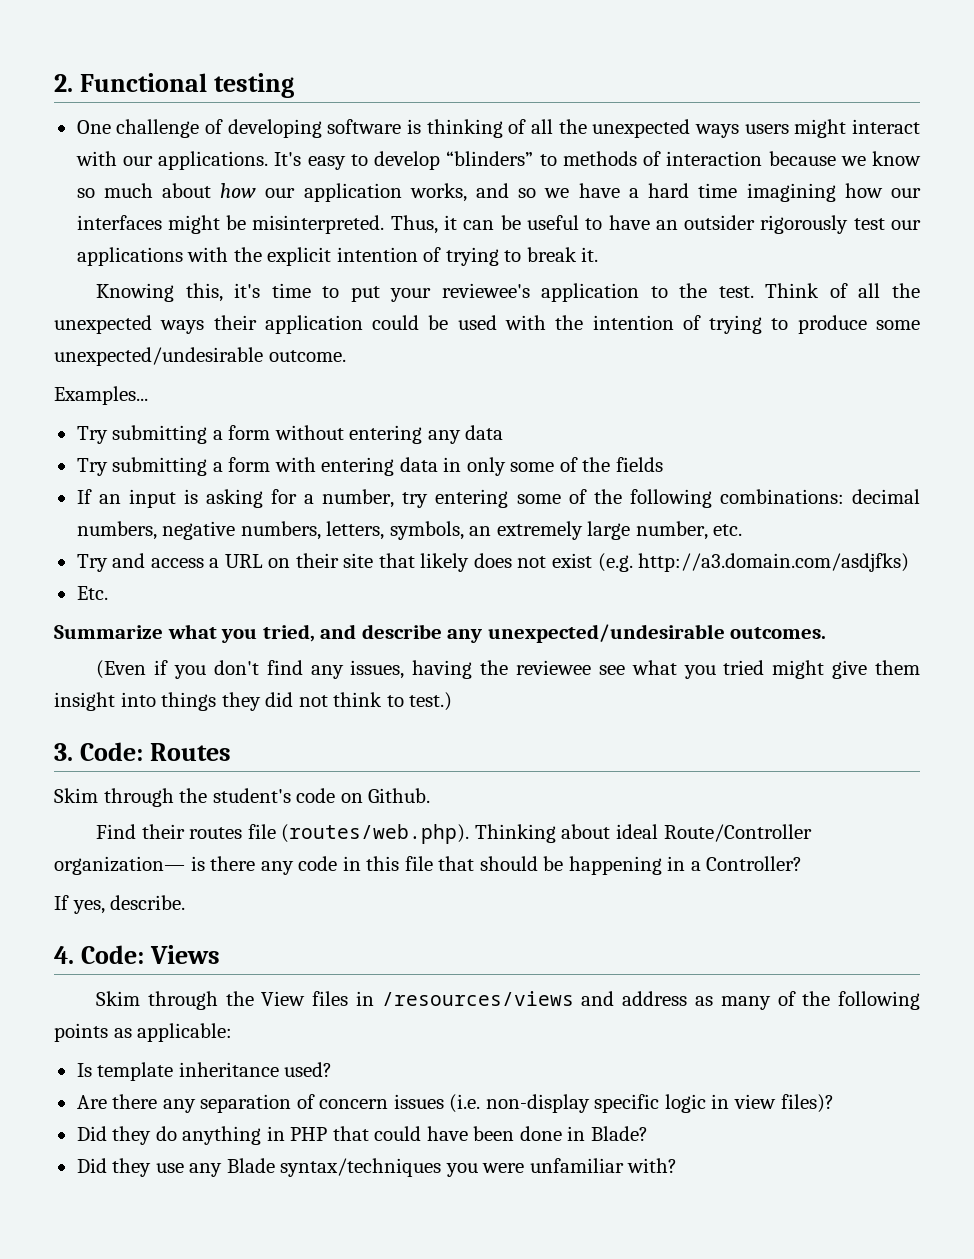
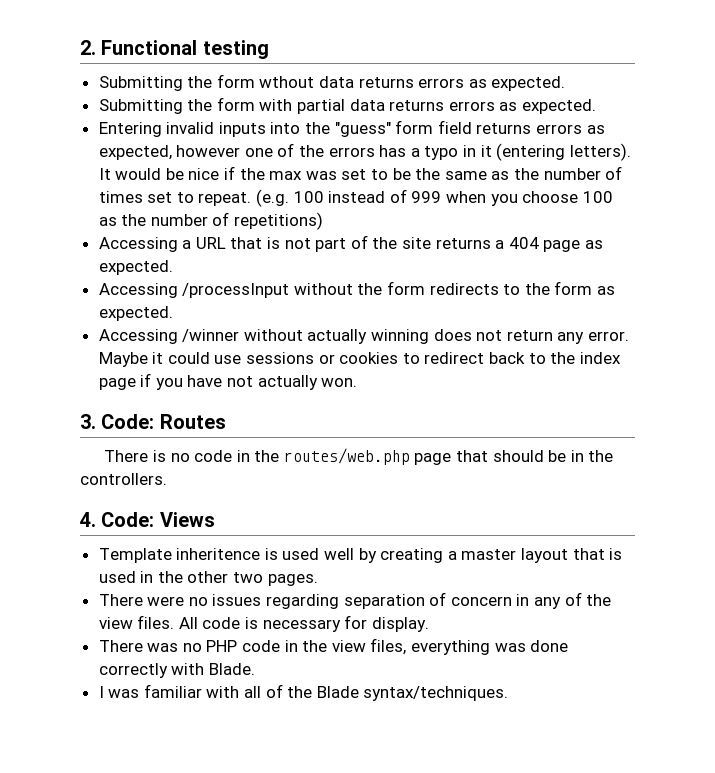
[76,119,920,138] [75,151,922,170] [76,183,922,202] [76,215,921,234] [76,247,599,266] [96,283,920,302] [54,315,921,334] [54,347,346,366] [54,386,148,405] [76,425,504,444] [76,457,663,476] [76,489,921,508] [76,521,743,540] [76,553,910,572] [76,586,108,600] [54,624,827,643] [96,660,920,679] [54,692,453,711] [54,742,231,761] [54,788,431,807] [96,824,812,844] [54,856,803,875] [54,895,186,914] [54,945,220,964] [96,991,921,1010] [54,1023,233,1042] [76,1062,333,1081] [76,1094,834,1113] [76,1126,648,1145] [76,1158,678,1177] One challenge of developing software is thinking of all the unexpected ways users might interact with our applications. It's easy to develop “blinders” to methods of interaction because we know so much about how our application works, and so we have a hard time imagining how our interfaces might be misinterpreted. Thus, it can be useful to have an outsider rigorously test our applications with the explicit intention of trying to break it. // Knowing this, it's time to put your reviewee's application to the test. Think of all the unexpected ways their application could be used with the intention of trying to produce some unexpected/undesirable outcome. // Examples... // Try submitting a form without entering any data // Try submitting a form with entering data in only some of the fields // If an input is asking for a number, try entering some of the following combinations: decimal numbers, negative numbers, letters, symbols, an extremely large number, etc. // Try and access a URL on their site that likely does not exist (e.g. http://a3.domain.com/asdjfks) // Etc. // Summarize what you tried, and describe any unexpected/undesirable outcomes. // (Even if you don't find any issues, having the reviewee see what you tried might give them insight into things they did not think to test.) // 3. Code: Routes // Skim through the student's code on Github. // Find their routes file (routes/web.php). Thinking about ideal Route/Controller organization— is there any code in this file that should be happening in a Controller? // If yes, describe. // 4. Code: Views // Skim through the View files in /resources/views and address as many of the following points as applicable: // Is template inheritance used? // Are there any separation of concern issues (i.e. non-display specific logic in view files)? // Did they do anything in PHP that could have been done in Blade? // Did they use any Blade syntax/techniques you were unfamiliar with? -> [98,74,566,91] [98,97,597,114] [98,120,605,137] [98,143,631,161] [98,166,623,180] [98,189,613,207] [98,212,324,230] [98,235,603,252] [98,260,173,275] [98,281,616,298] [98,306,173,321] [98,329,630,344] [98,352,621,367] [98,373,358,390] [80,414,226,429] [104,448,614,465] [80,473,167,485] [80,512,215,527] [98,548,623,563] [98,571,318,586] [98,592,612,609] [98,615,429,632] [98,638,569,655] [98,663,255,678] [98,684,509,701] Submitting the form wthout data returns errors as expected. // Submitting the form with partial data returns errors as expected. // Entering invalid inputs into the "guess" form field returns errors as expected, however one of the errors has a typo in it (entering letters). It would be nice if the max was set to be the same as the number of times set to repeat. (e.g. 100 instead of 999 when you choose 100 as the number of repetitions) // Accessing a URL that is not part of the site returns a 404 page as expected. // Accessing /processInput without the form redirects to the form as expected. // Accessing /winner without actually winning does not return any error. Maybe it could use sessions or cookies to redirect back to the index page if you have not actually won. // 3. Code: Routes // There is no code in the routes/web.php page that should be in the controllers. // 4. Code: Views // Template inheritence is used well by creating a master layout that is used in the other two pages. // There were no issues regarding separation of concern in any of the view files. All code is necessary for display. // There was no PHP code in the view files, everything was done correctly with Blade. // I was familiar with all of the Blade syntax/techniques.

